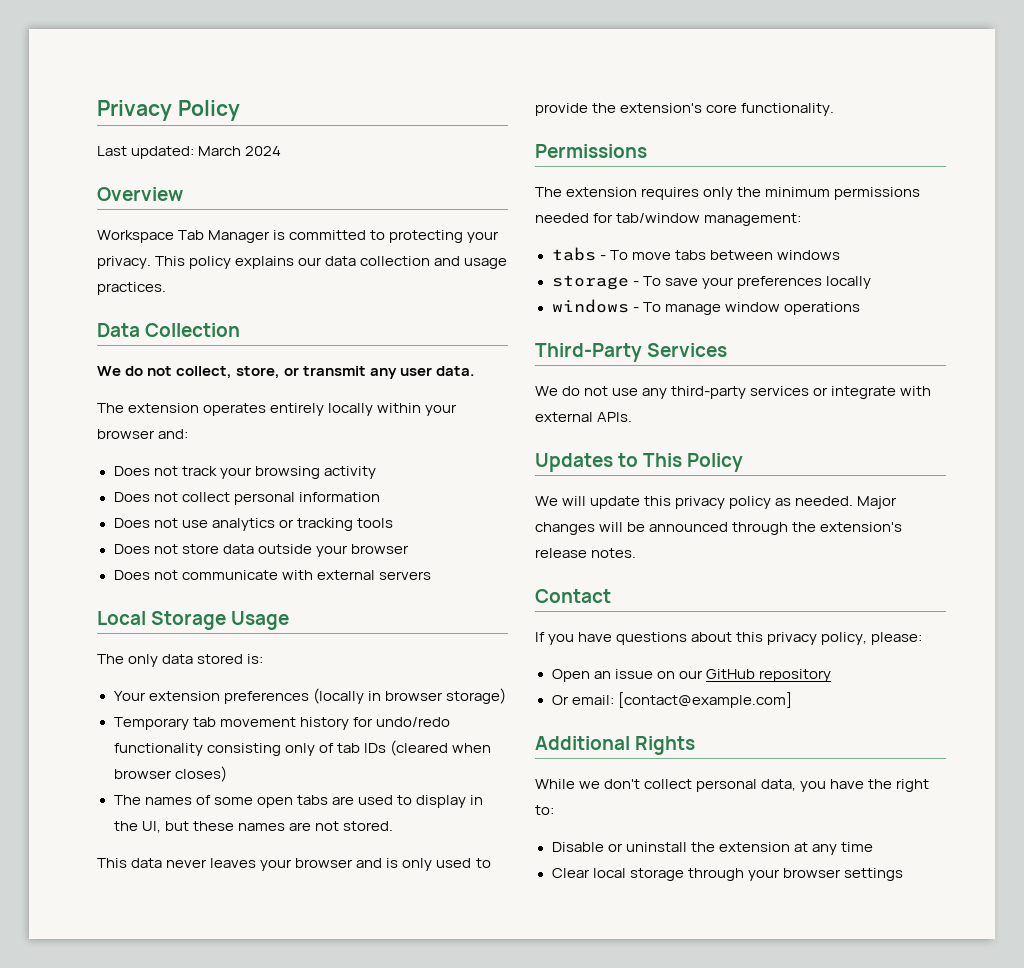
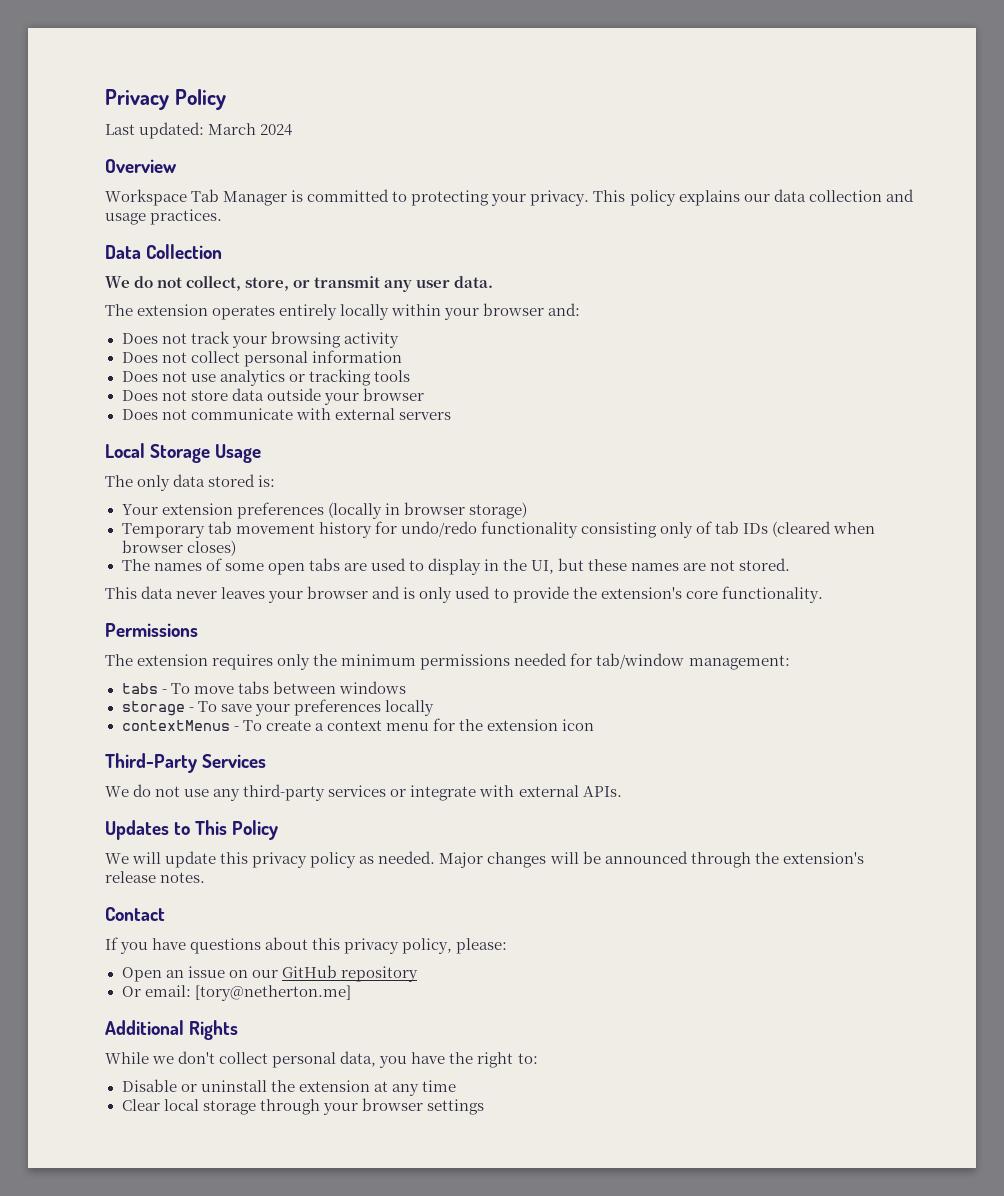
[551,299,860,315] windows - To manage window operations -> [121,718,595,731] contextMenus - To create a context menu for the extension icon
[617,692,792,708] [contact@example.com] -> [194,985,351,1001] [tory@netherton.me]

